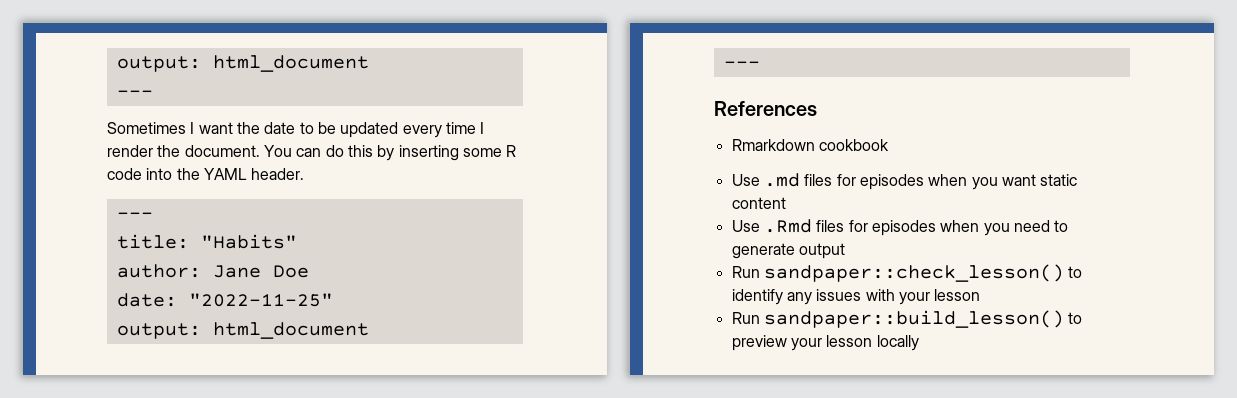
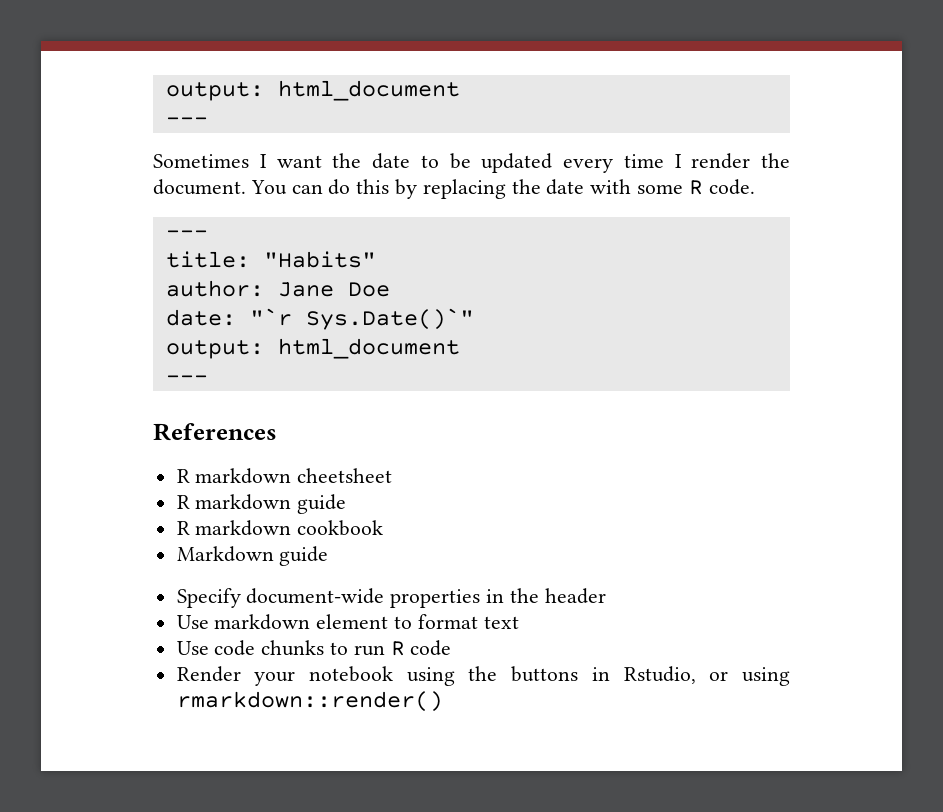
[398,145,517,161] [107,168,305,180] inserting some R code into the YAML header. -> [422,179,755,199] replacing the date with some R code.
[188,293,333,307] "2022-11-25" -> [249,308,474,330] "`r Sys.Date()`"
[731,139,889,151] [731,173,1078,190] [731,197,786,209] [731,219,1069,236] [731,243,845,259] [731,264,1083,282] [731,289,981,305] [731,310,1083,328] [731,335,919,351] Rmarkdown cookbook // Use .md files for episodes when you want static content // Use .Rmd files for episodes when you need to generate output // Run sandpaper::check_lesson() to identify any issues with your lesson // Run sandpaper::build_lesson() to preview your lesson locally -> [176,468,393,484] [176,494,347,514] [176,520,384,536] [176,546,329,566] [176,588,606,608] [176,614,519,630] [176,640,452,656] [176,666,790,686] [176,691,443,712] R markdown cheetsheet // R markdown guide // R markdown cookbook // Markdown guide // Specify document-wide properties in the header // Use markdown element to format text // Use code chunks to run R code // Render your notebook using the buttons in Rstudio, or using rmarkdown::render()

